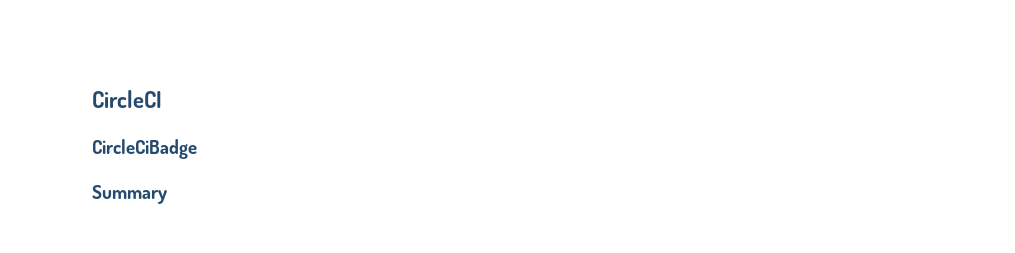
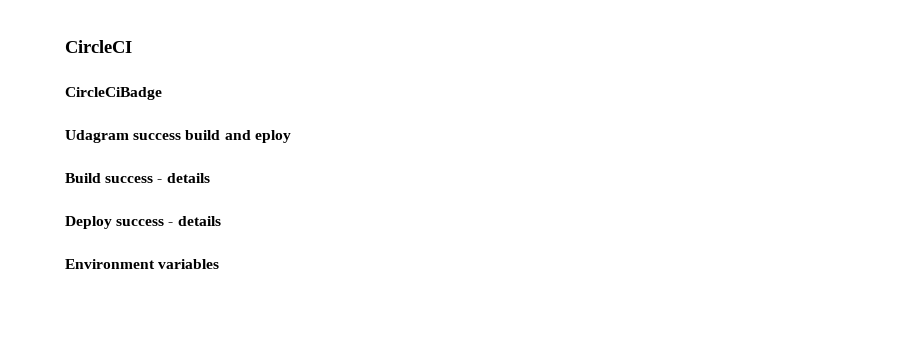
[92,185,167,204] Summary -> [65,130,291,143] [65,173,210,183] [65,216,221,229] [65,259,220,269] Udagram success build and eploy // Build success - details // Deploy success - details // Environment variables

